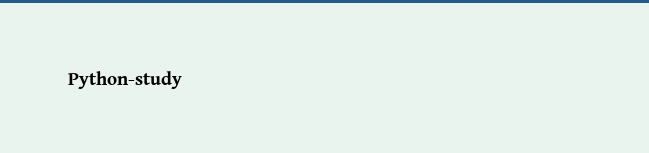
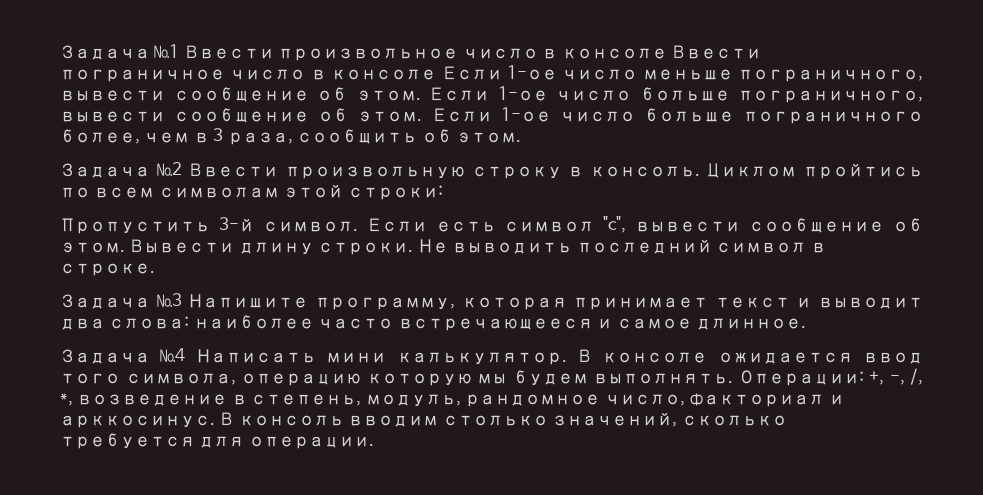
[68,71,182,89] Python-study -> [60,44,762,61] [60,65,923,82] [60,86,923,103] [60,107,923,124] [60,128,522,145] [60,162,923,179] [60,185,443,200] [60,216,924,234] [60,239,826,255] [60,263,155,276] [60,293,923,310] [60,315,807,331] [60,348,923,365] [60,368,923,386] [60,393,844,407] [60,412,787,428] [60,433,374,449] Задача №1 Ввести произвольное число в консоле Ввести пограничное число в консоле Если 1-ое число меньше пограничного, вывести сообщение об этом. Если 1-ое число больше пограничного, вывести сообщение об этом. Если 1-ое число больше пограничного более, чем в 3 раза, сообщить об этом. // Задача №2 Ввести произвольную строку в консоль. Циклом пройтись по всем символам этой строки: // Пропустить 3-й символ. Если есть символ "c", вывести сообщение об этом. Вывести длину строки. Не выводить последний символ в строке. // Задача №3 Напишите программу, которая принимает текст и выводит два слова: наиболее часто встречающееся и самое длинное. // Задача №4 Написать мини калькулятор. В консоле ожидается ввод того символа, операцию которую мы будем выполнять. Операции: +, -, /, *, возведение в степень, модуль, рандомное число, факториал и арккосинус. В консоль вводим столько значений, сколько требуется для операции.

